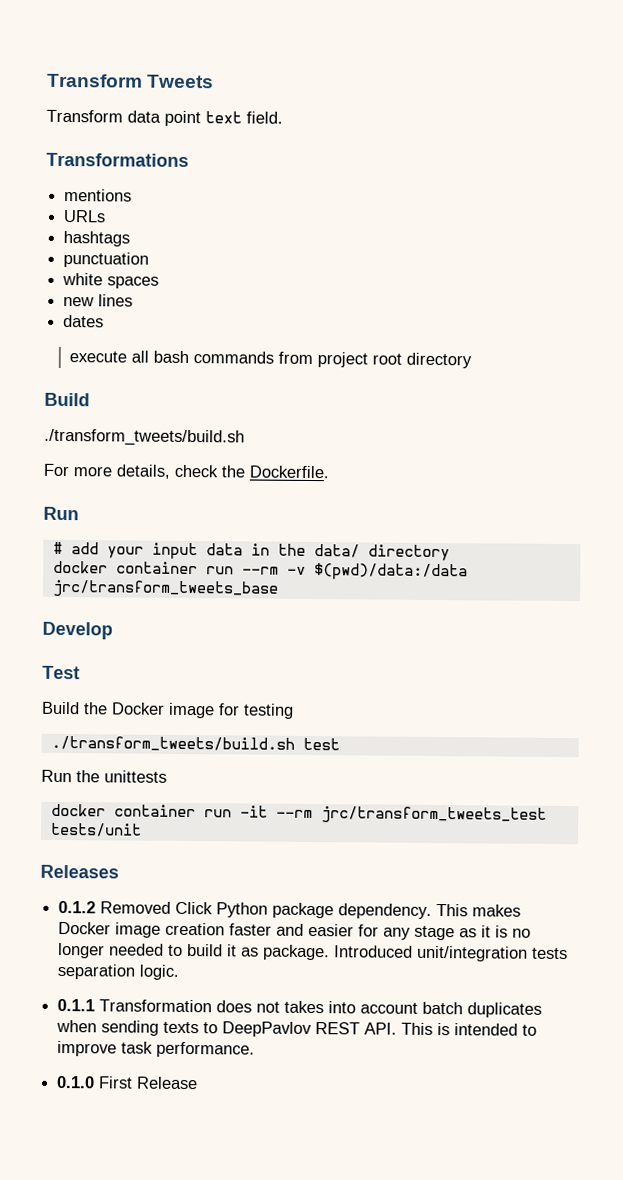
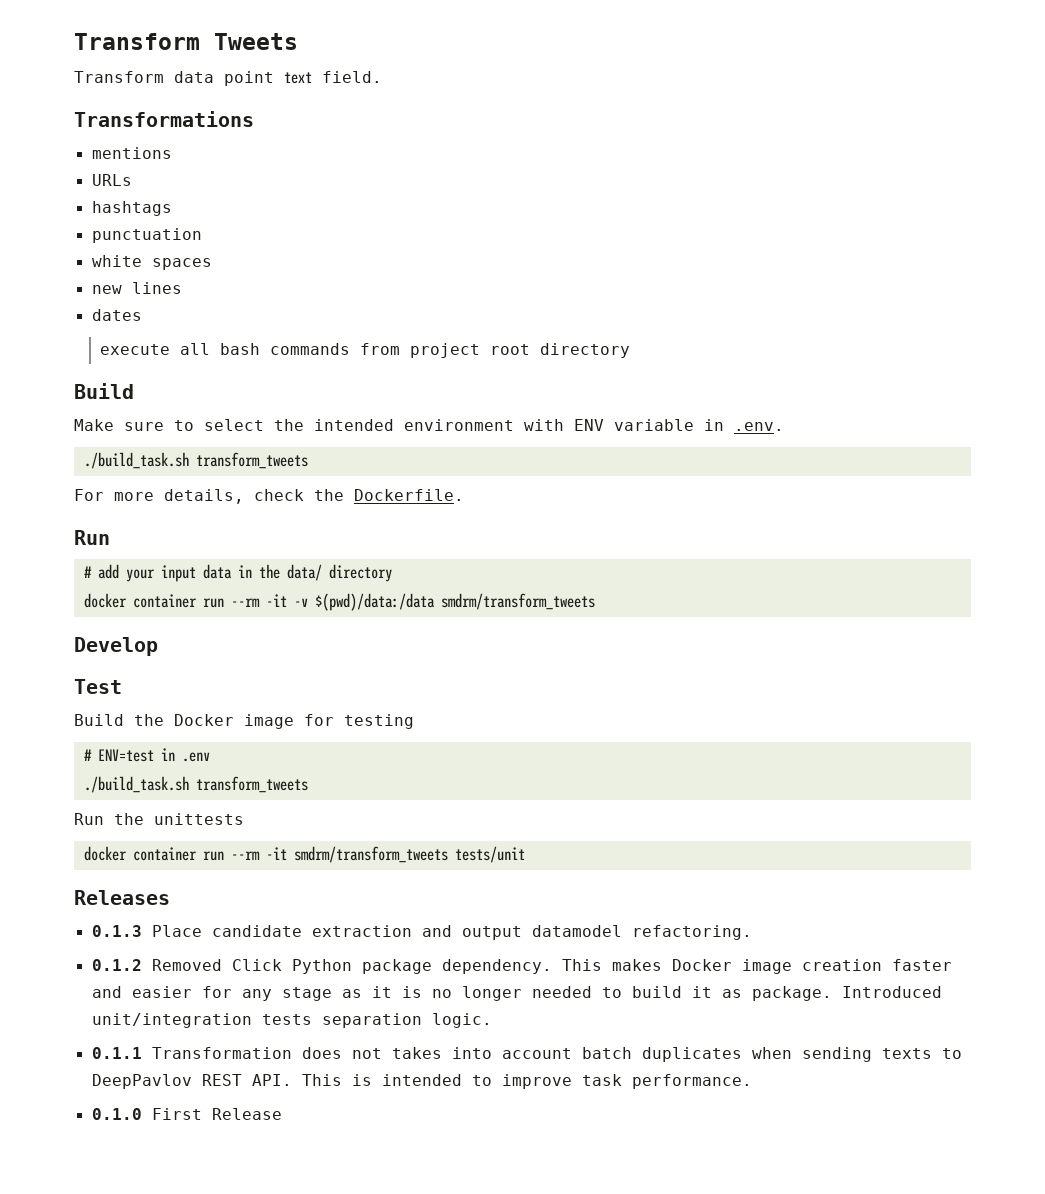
[44,428,245,447] ./transform_tweets/build.sh -> [74,419,784,431] [83,452,308,469] Make sure to select the intended environment with ENV variable in .env. // ./build_task.sh transform_tweets
(279, 570) none -> [265,594,287,607] -it
[51,579,279,598] jrc/transform_tweets_base -> [440,593,595,610] smdrm/transform_tweets
[50,735,340,752] ./transform_tweets/build.sh test -> [83,748,210,762] [83,776,308,793] # ENV=test in .env // ./build_task.sh transform_tweets
[239,805,547,824] -it --rm jrc/transform_tweets_test -> [230,846,448,863] --rm -it smdrm/transform_tweets
(119, 871) none -> [91,925,752,940] // 0.1.3 Place candidate extraction and output datamodel refactoring.

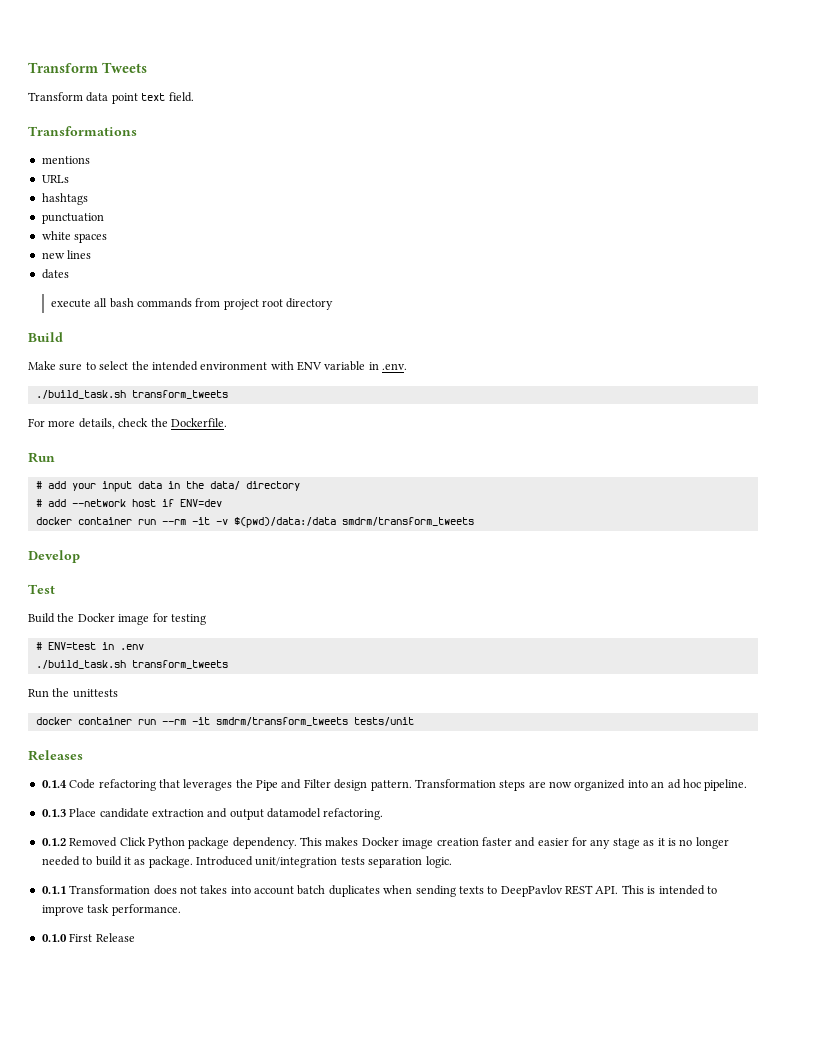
(392, 573) none -> [35,499,222,507] // # add --network host if ENV=dev
(170, 897) none -> [41,779,748,791] // 0.1.4 Code refactoring that leverages the Pipe and Filter design pattern. Transformation steps are now organized into an ad hoc pipeline.

